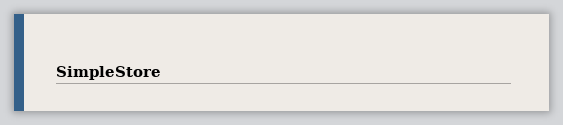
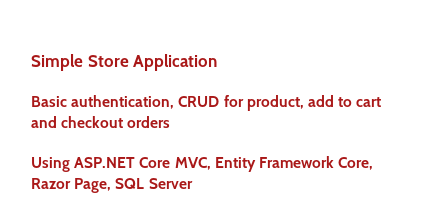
[56,66,161,80] SimpleStore -> [31,54,218,71] [31,95,382,111] [31,116,171,128] [31,156,374,172] [31,178,193,193] Simple Store Application // Basic authentication, CRUD for product, add to cart and checkout orders // Using ASP.NET Core MVC, Entity Framework Core, Razor Page, SQL Server

